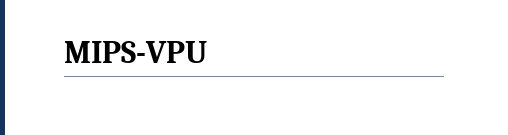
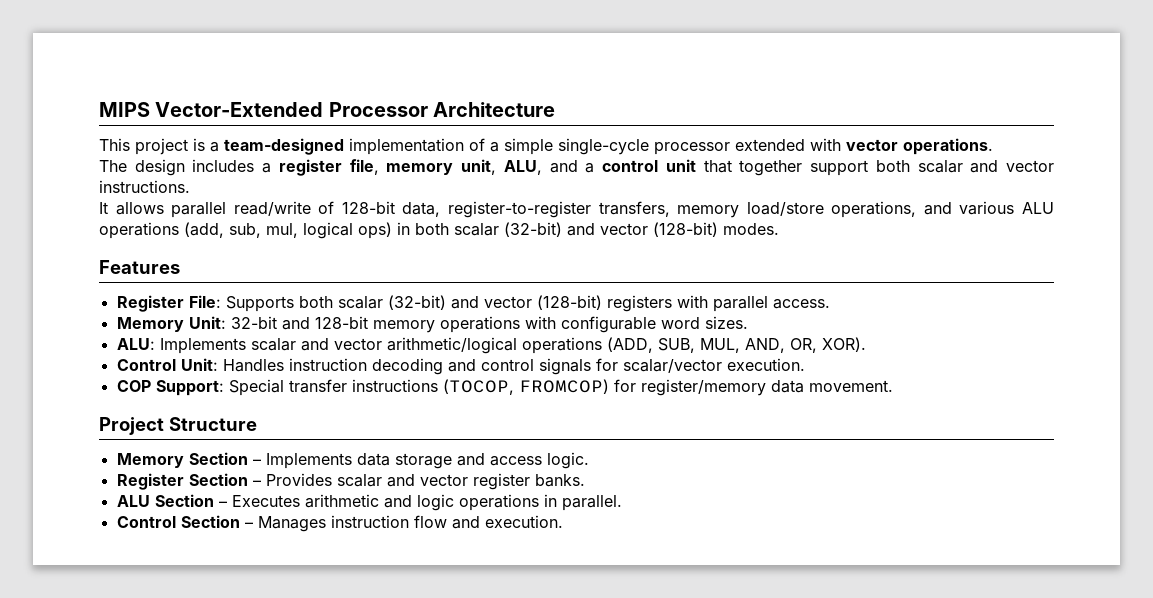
[64,41,207,63] MIPS-VPU -> [99,102,556,117] [99,138,993,155] [99,159,1054,176] [99,180,190,193] [99,201,1054,218] [99,222,779,239] [99,260,180,274] [116,295,830,312] [116,316,748,333] [116,337,866,354] [116,358,805,375] [116,379,893,396] [99,417,257,435] [116,452,589,469] [116,473,585,490] [116,494,622,511] [116,515,563,532] MIPS Vector-Extended Processor Architecture // This project is a team-designed implementation of a simple single-cycle processor extended with vector operations. // The design includes a register file, memory unit, ALU, and a control unit that together support both scalar and vector instructions. // It allows parallel read/write of 128-bit data, register-to-register transfers, memory load/store operations, and various ALU operations (add, sub, mul, logical ops) in both scalar (32-bit) and vector (128-bit) modes. // Features // Register File: Supports both scalar (32-bit) and vector (128-bit) registers with parallel access. // Memory Unit: 32-bit and 128-bit memory operations with configurable word sizes. // ALU: Implements scalar and vector arithmetic/logical operations (ADD, SUB, MUL, AND, OR, XOR). // Control Unit: Handles instruction decoding and control signals for scalar/vector execution. // COP Support: Special transfer instructions (TOCOP, FROMCOP) for register/memory data movement. // Project Structure // Memory Section – Implements data storage and access logic. // Register Section – Provides scalar and vector register banks. // ALU Section – Executes arithmetic and logic operations in parallel. // Control Section – Manages instruction flow and execution.

